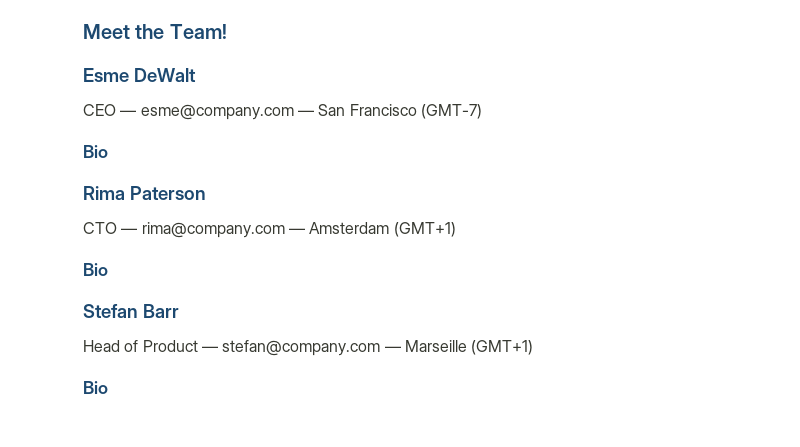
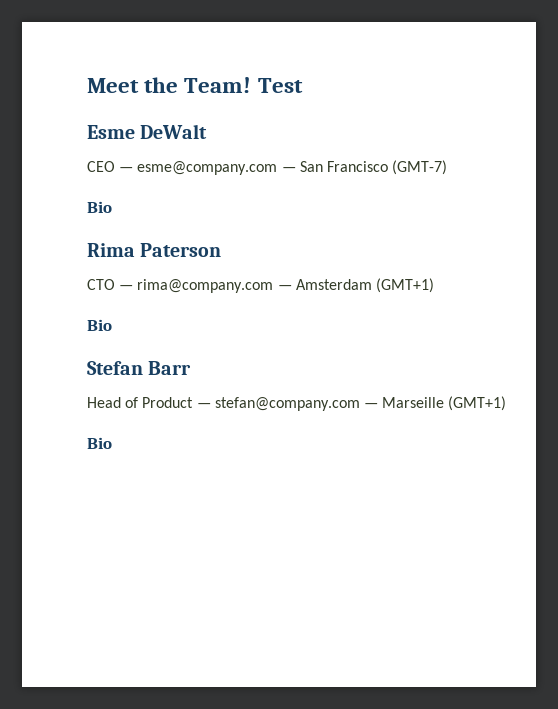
(227, 31) none -> [257,78,303,93] Test

